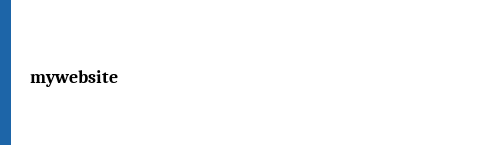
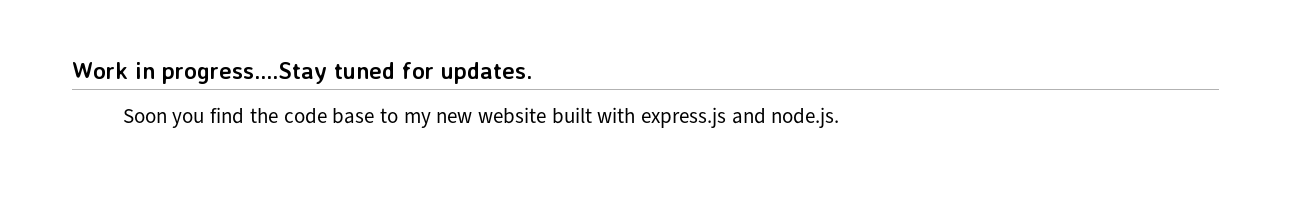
[30,70,118,87] mywebsite -> [72,62,532,84] [122,107,840,128] Work in progress....Stay tuned for updates. // Soon you find the code base to my new website built with express.js and node.js.

